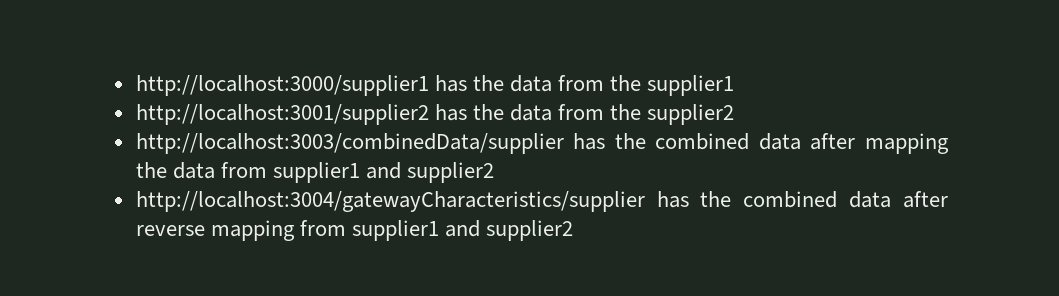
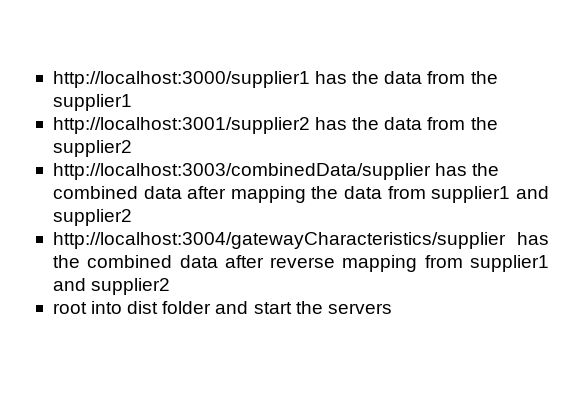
(574, 230) none -> [52,301,392,314] // root into dist folder and start the servers

